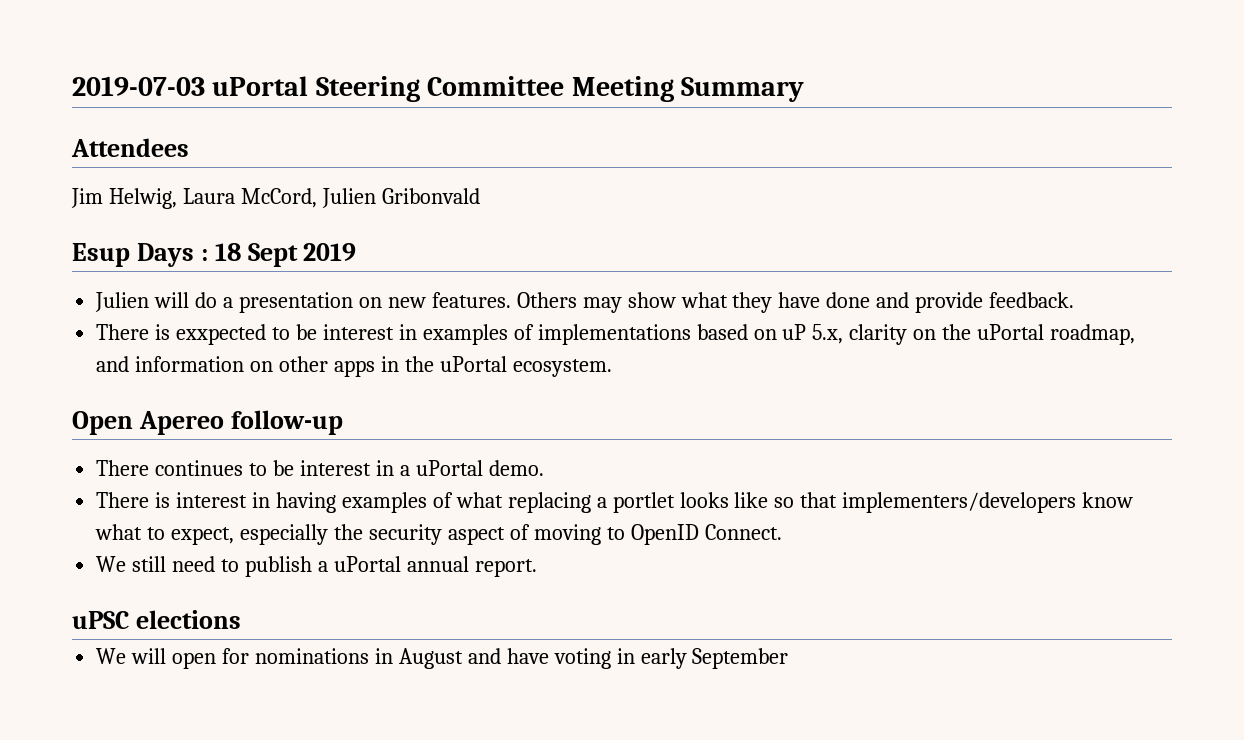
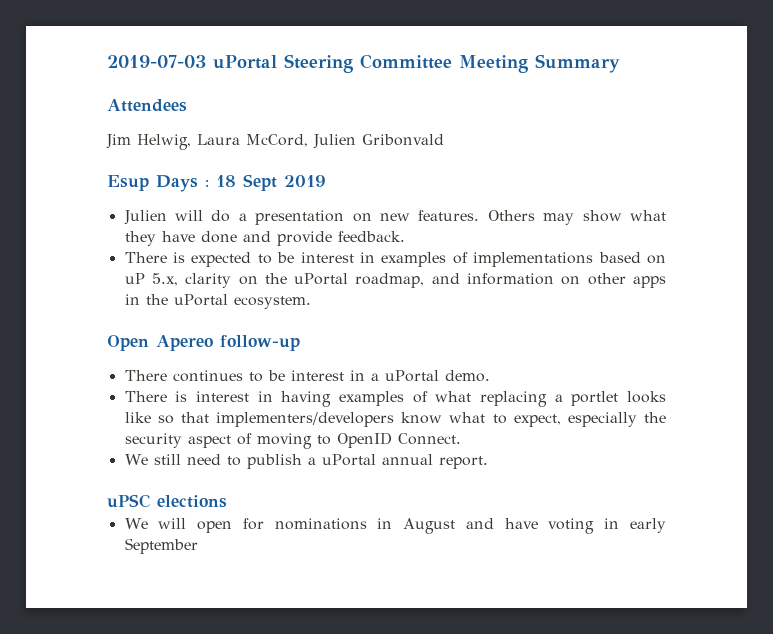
[176,324,267,345] exxpected -> [191,252,252,267] expected

